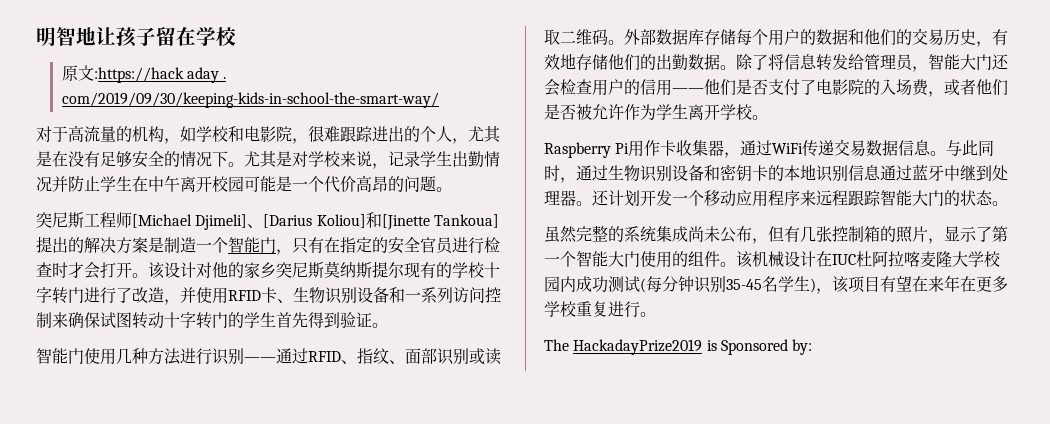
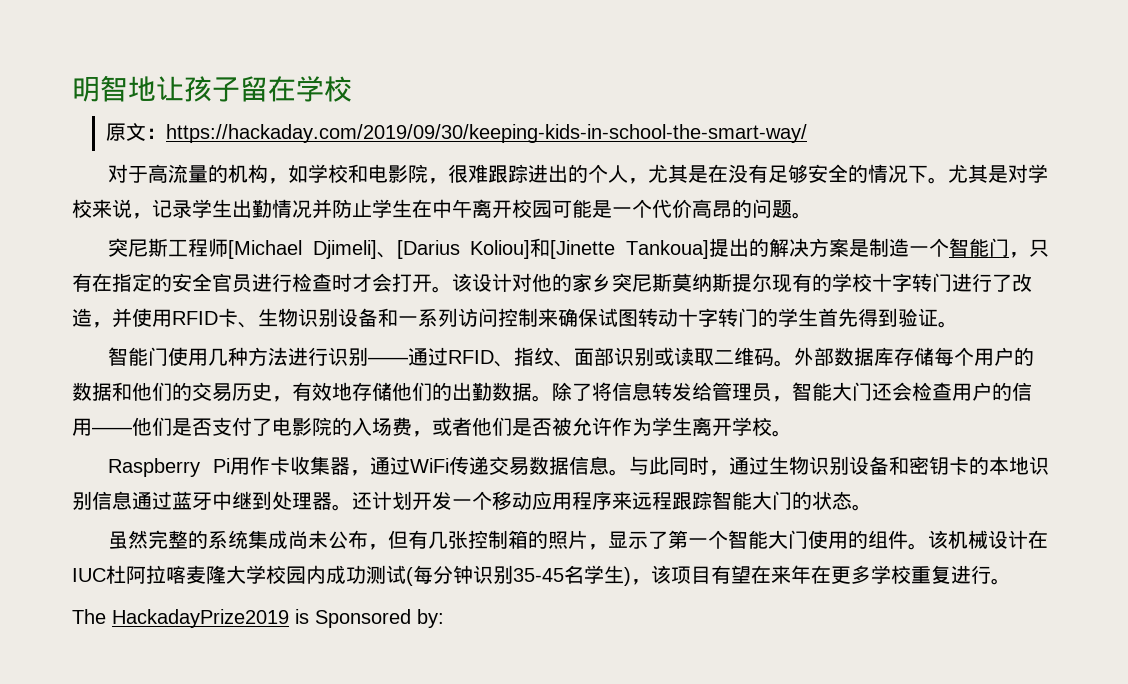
[93,67,227,83] [61,92,439,108] :https://hack aday . com/2019/09/30/keeping-kids-in-school-the-smart-way/ -> [145,124,807,143] ：https://hackaday.com/2019/09/30/keeping-kids-in-school-the-smart-way/

